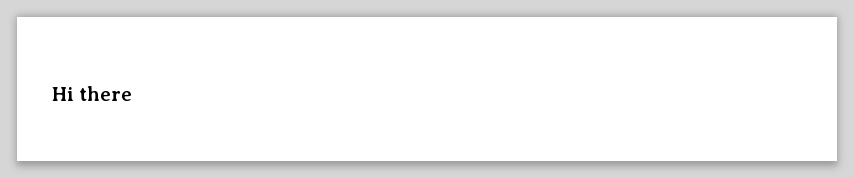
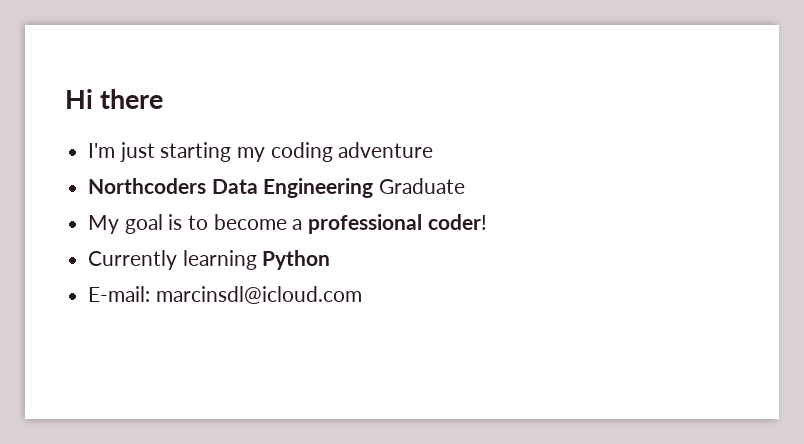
(133, 93) none -> [88,142,434,162] [88,178,466,198] [88,214,487,234] [88,250,331,270] [88,286,362,304] // I'm just starting my coding adventure // Northcoders Data Engineering Graduate // My goal is to become a professional coder! // Currently learning Python // E-mail: marcinsdl@icloud.com

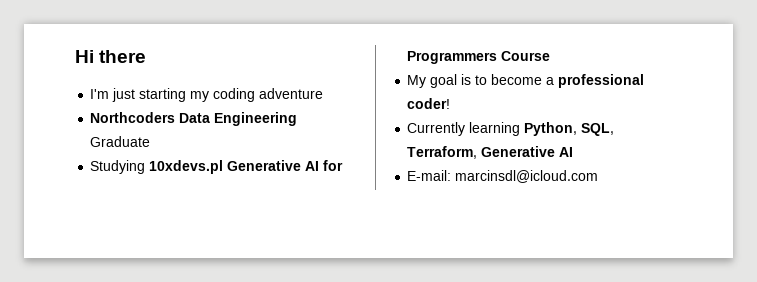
(466, 186) none -> [90,160,344,174] [407,51,551,64] // Studying 10xdevs.pl Generative AI for Programmers Course
[262,250,331,270] Python -> [524,122,615,136] [407,146,574,159] Python, SQL, Terraform, Generative AI

